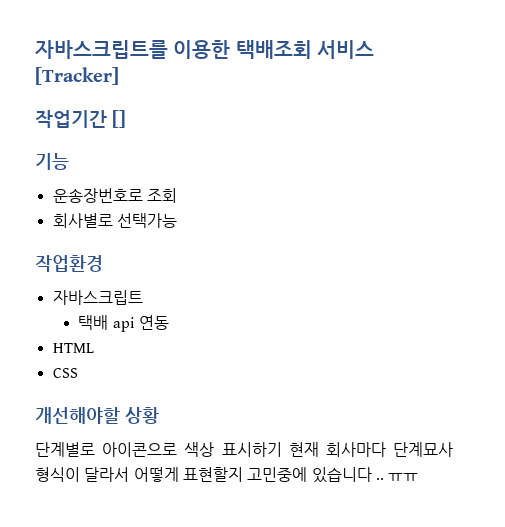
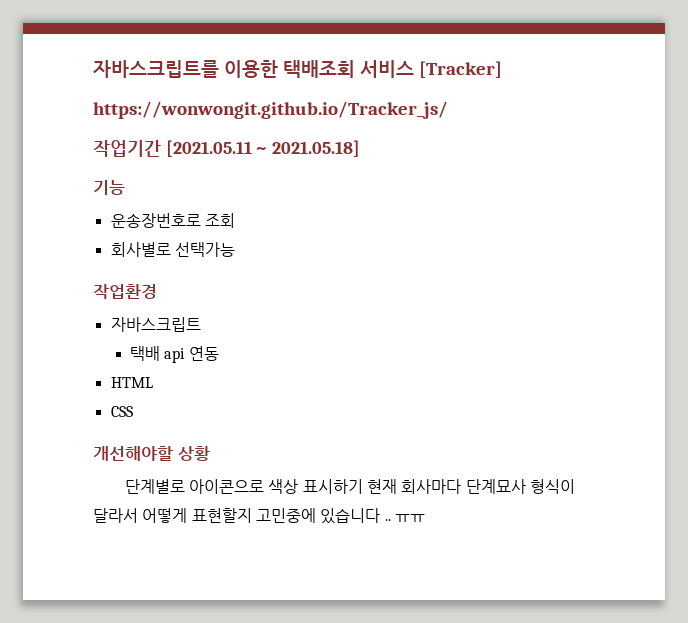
(119, 76) none -> [93,101,448,119] // https://wonwongit.github.io/Tracker_js/
[112,110,126,128] [] -> [165,140,361,157] [2021.05.11 ~ 2021.05.18]

